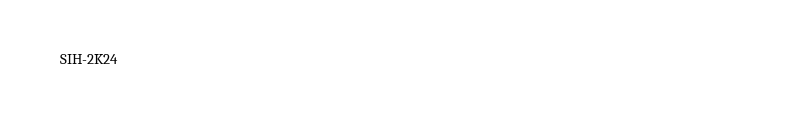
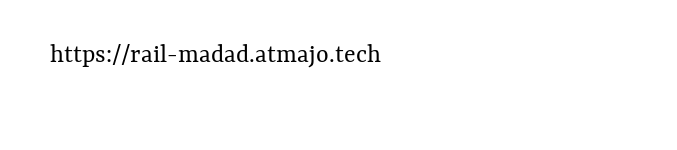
[60,54,118,64] SIH-2K24 -> [50,44,381,68] https://rail-madad.atmajo.tech

